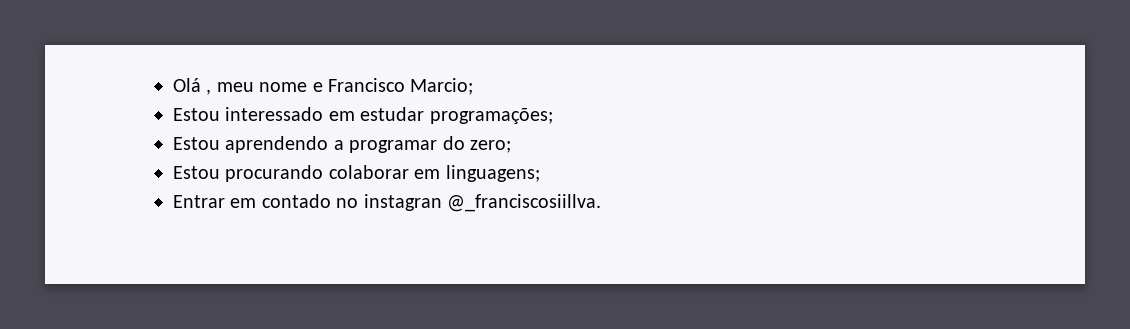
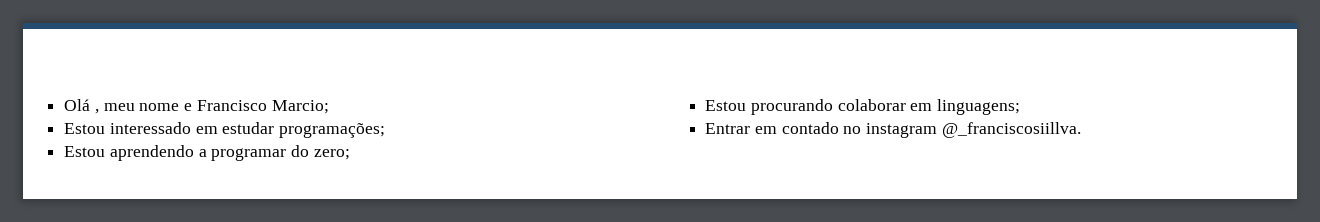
[363,194,442,211] instagran -> [866,123,938,138] instagram

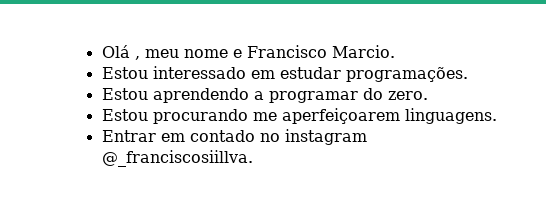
[271,100,329,114] Marcio; -> [331,45,395,58] Marcio.
[279,123,386,138] programações; -> [345,67,468,82] programações.
[313,149,350,160] zero; -> [387,91,428,100] zero.
[837,99,1021,115] colaborar em linguagens; -> [252,108,497,124] me aperfeiçoarem linguagens.

